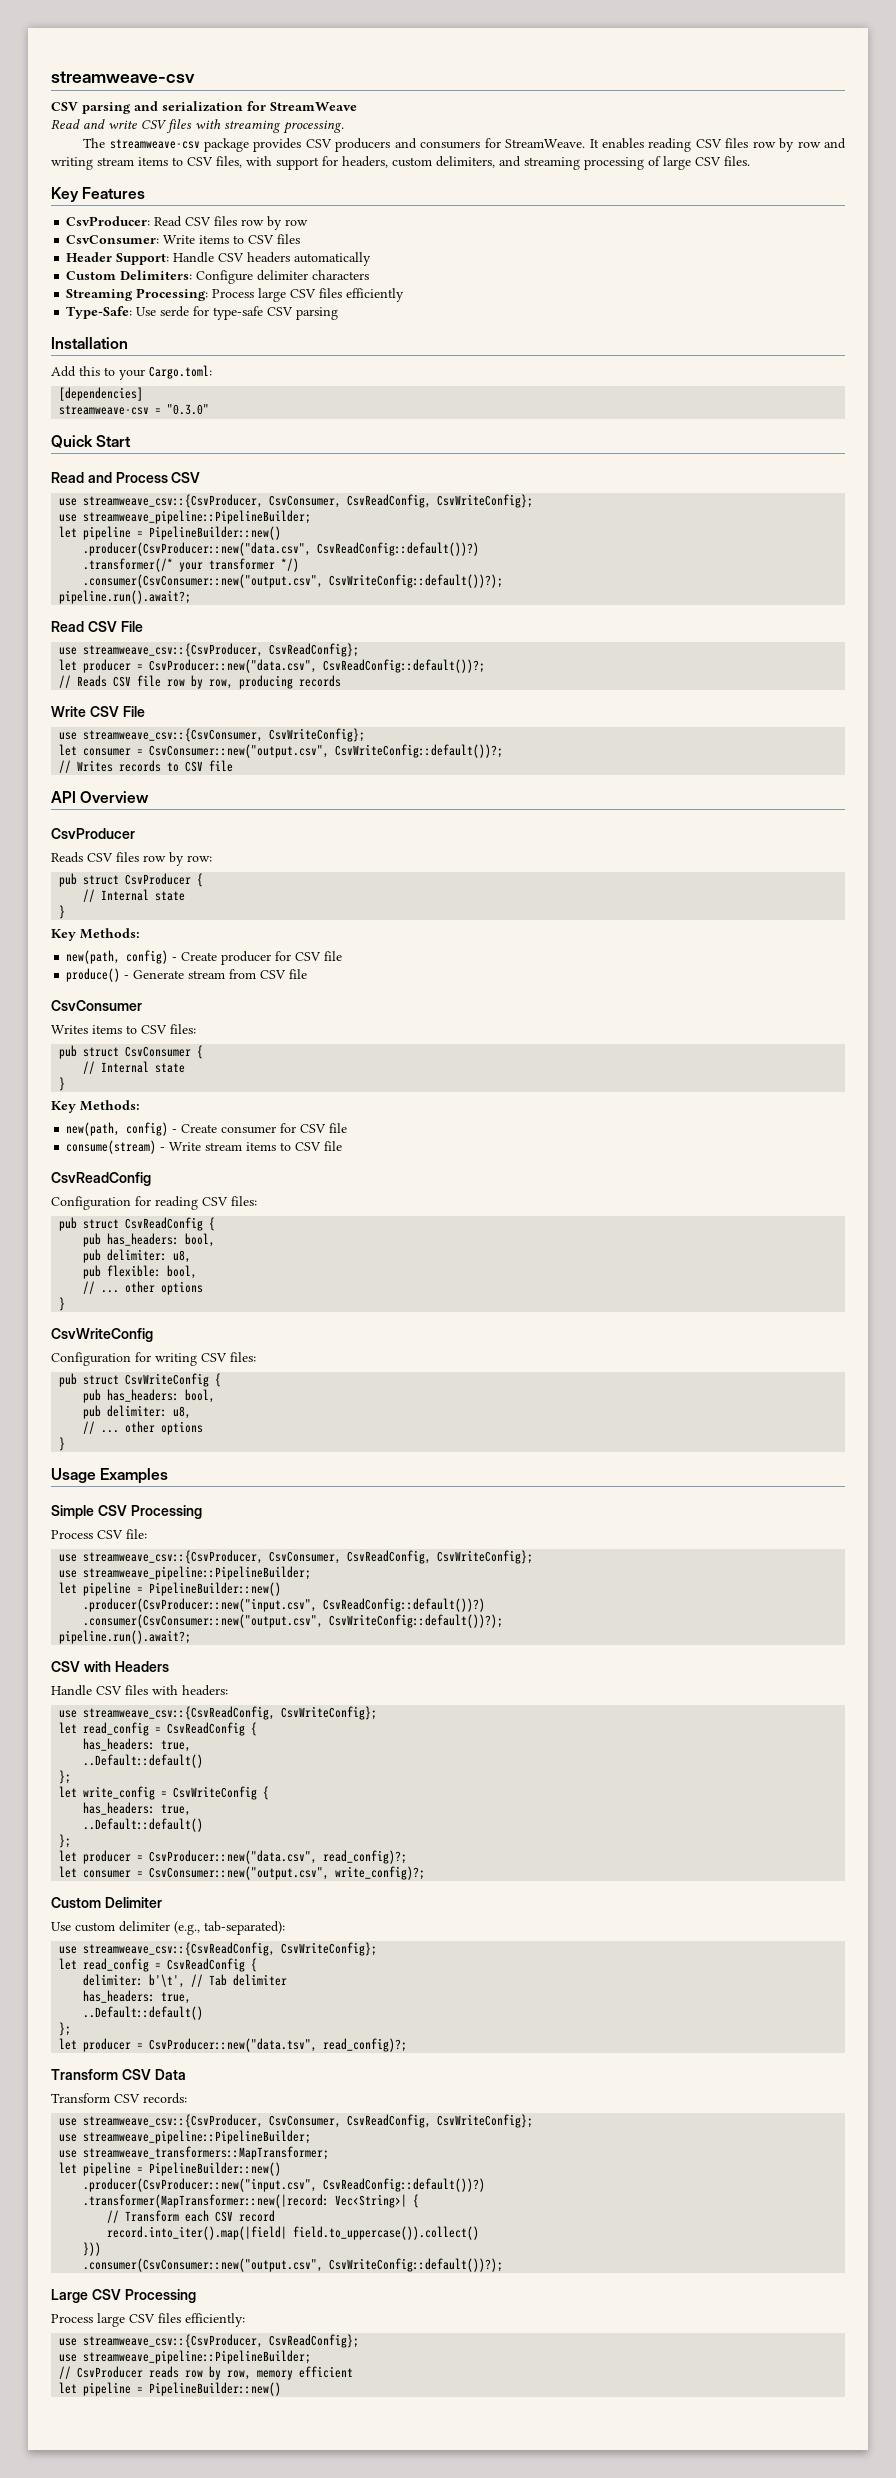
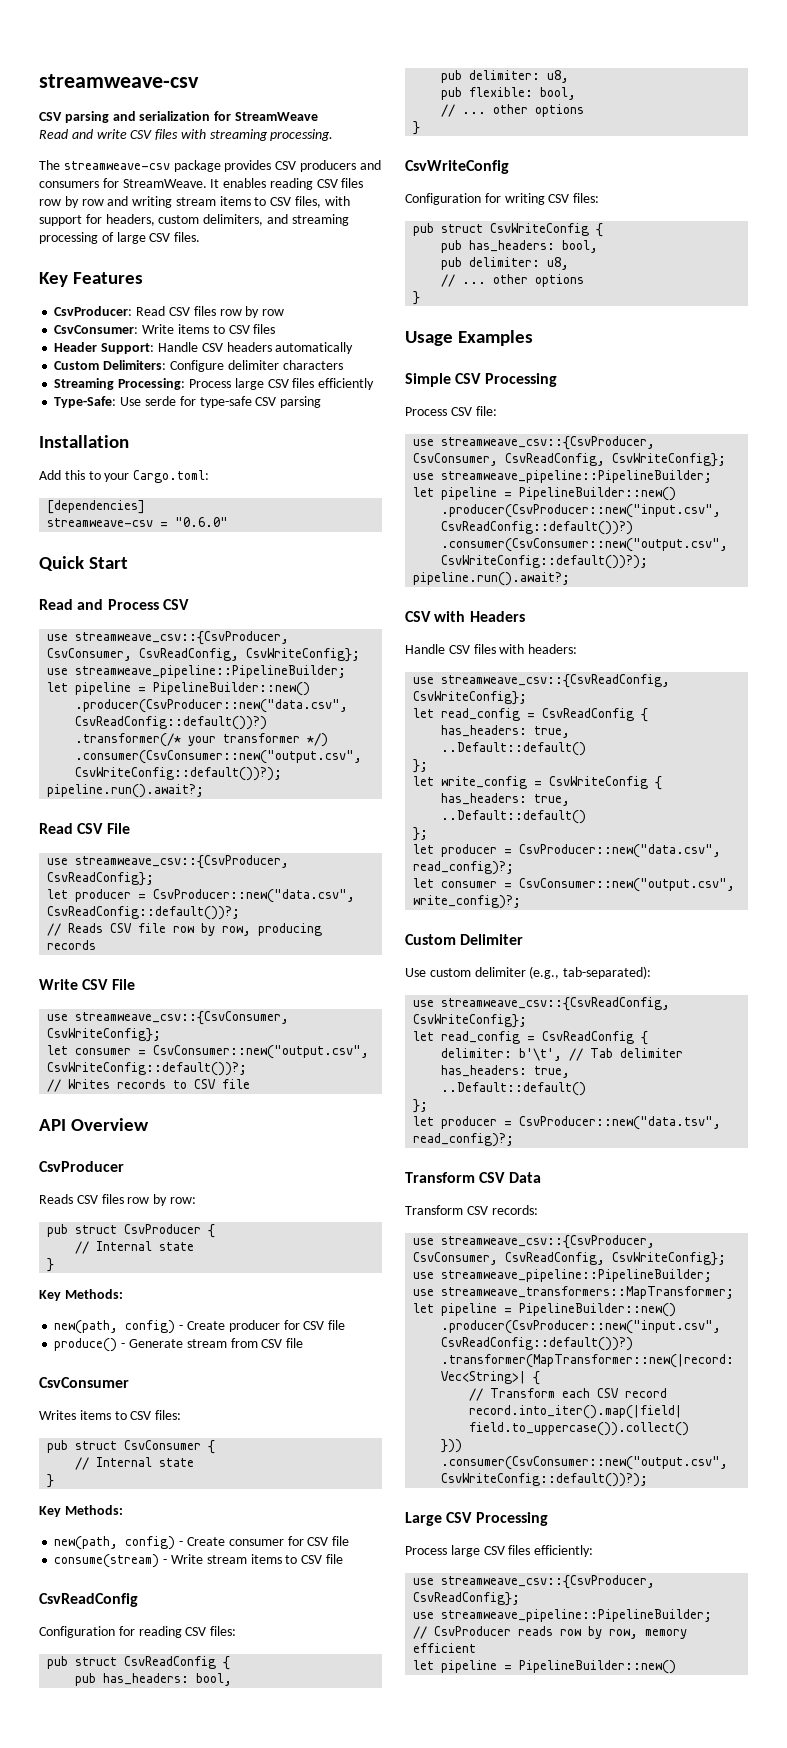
[167,404,210,415] "0.3.0" -> [175,517,229,527] "0.6.0"

